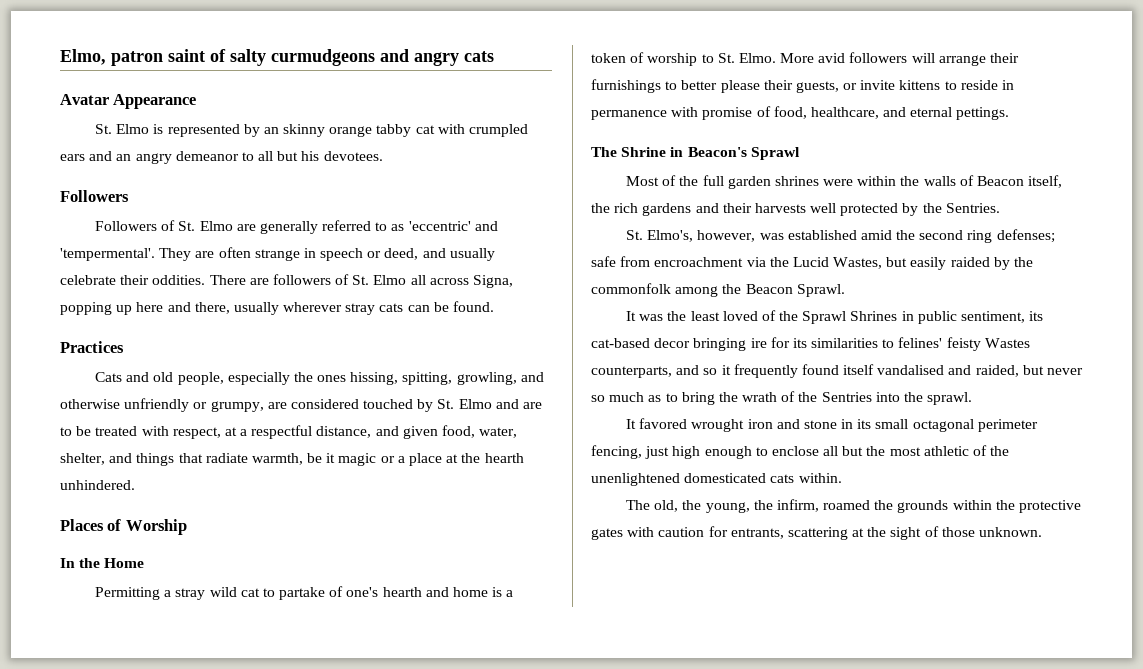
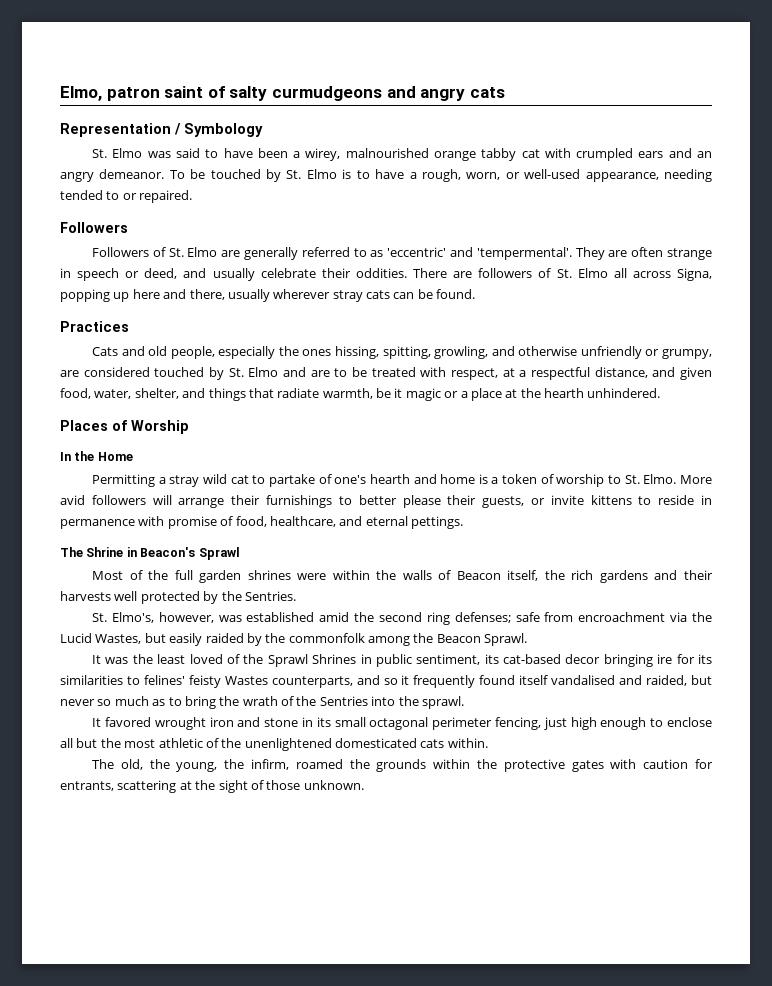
[60,94,197,109] [95,124,326,137] Avatar Appearance // St. Elmo is represented by an skinny -> [60,123,263,137] [92,148,429,161] Representation / Symbology // St. Elmo was said to have been a wirey, malnourished
[175,151,383,161] demeanor to all but his devotees. -> [99,169,713,182] [60,190,193,203] demeanor. To be touched by St. Elmo is to have a rough, worn, or well-used appearance, needing tended to or repaired.

